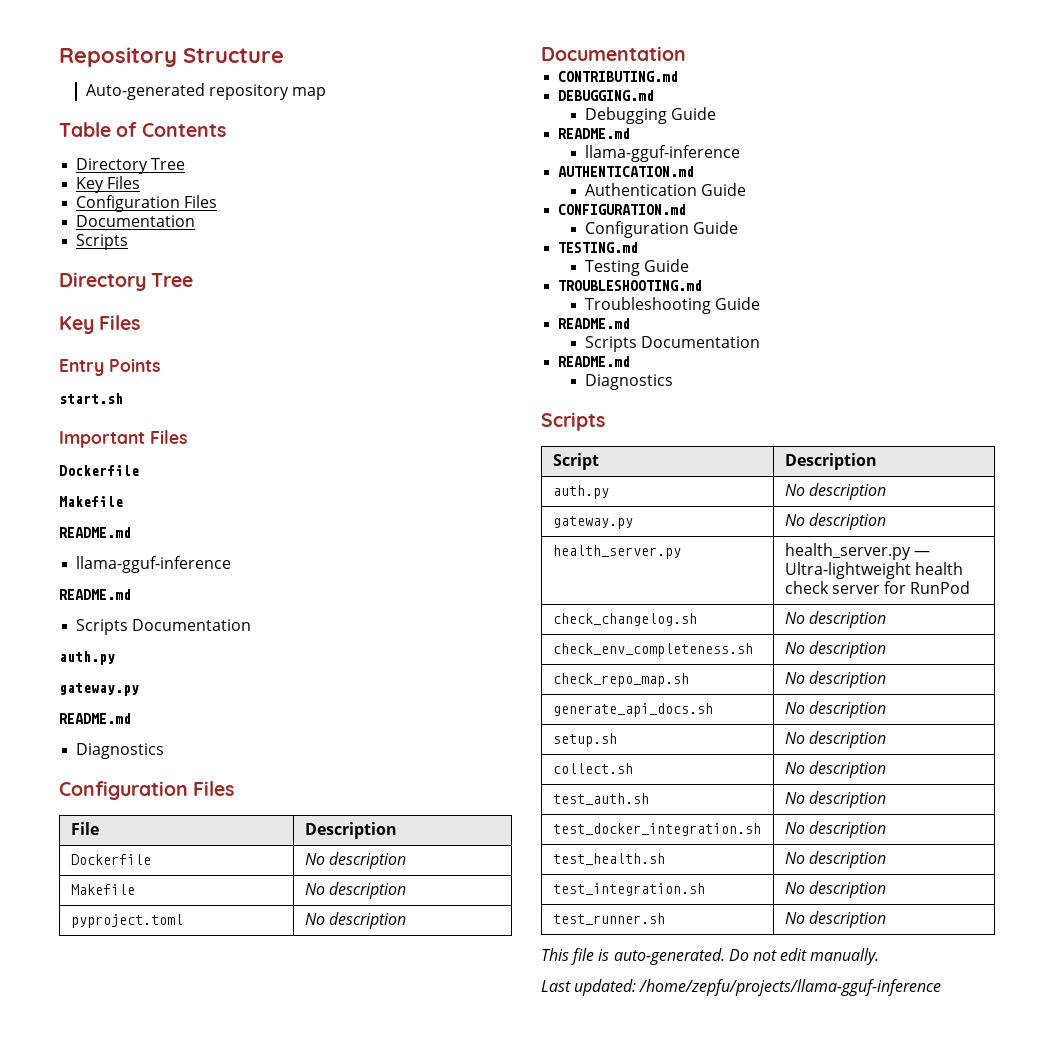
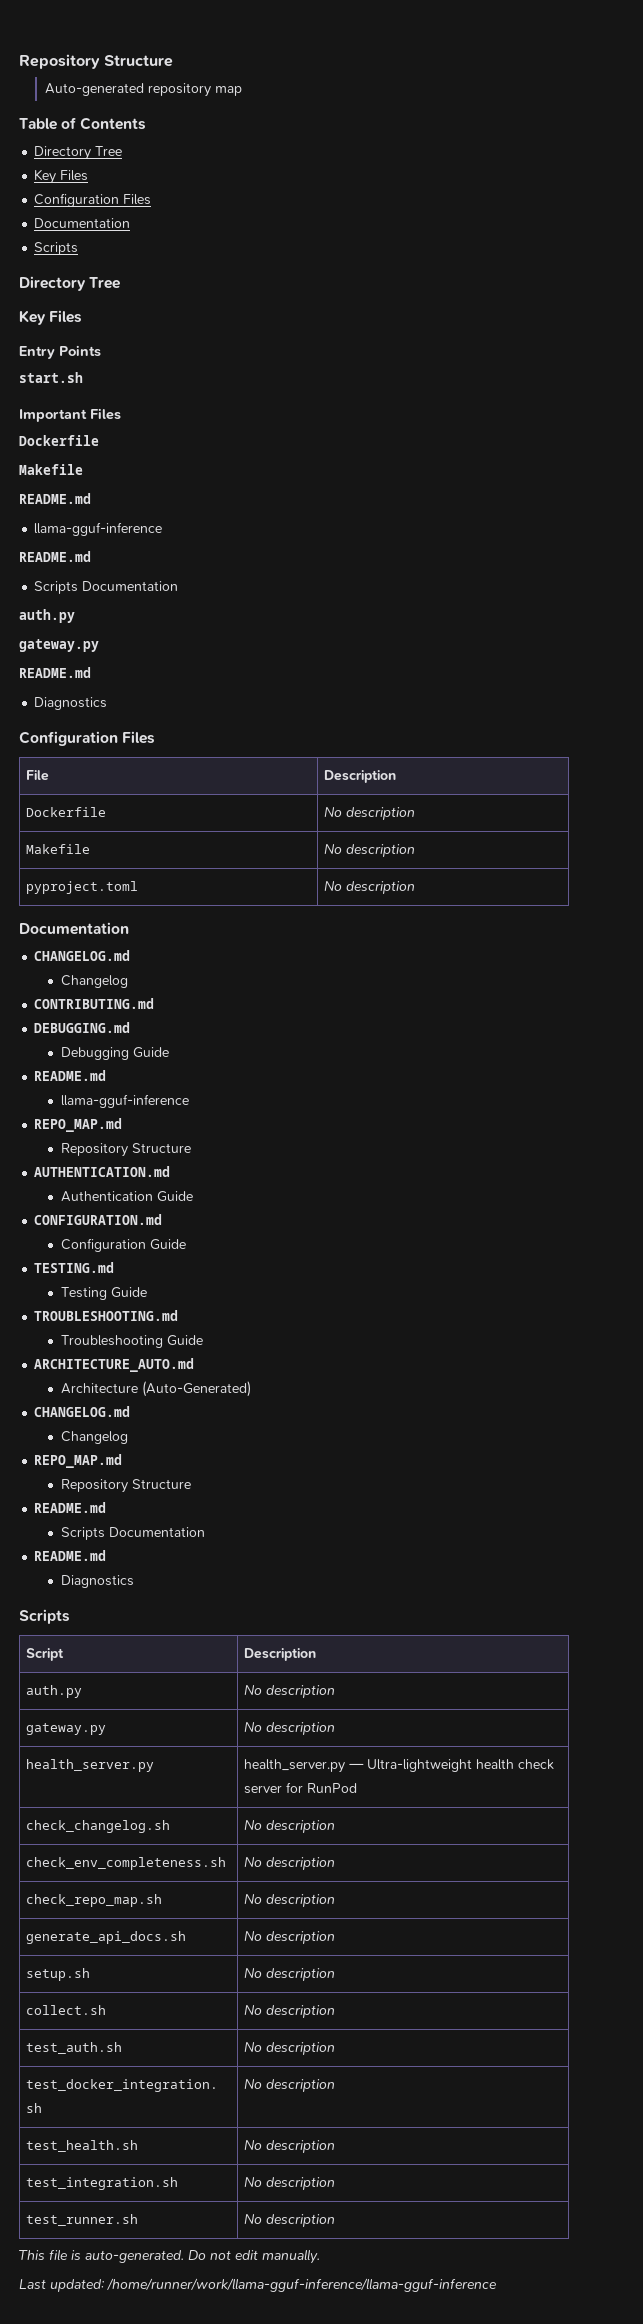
(686, 53) none -> [34,950,131,961] [60,975,128,988] // CHANGELOG.md // Changelog
(741, 153) none -> [34,1118,123,1132] [60,1143,191,1157] // REPO_MAP.md // Repository Structure
(761, 303) none -> [34,1358,195,1372] [60,1381,251,1397] [34,1406,131,1417] [60,1431,128,1444] [34,1454,123,1468] [60,1479,191,1493] // ARCHITECTURE_AUTO.md // Architecture (Auto-Generated) // CHANGELOG.md // Changelog // REPO_MAP.md // Repository Structure
[639,979,942,996] /home/zepfu/projects/llama-gguf-inference -> [107,2278,497,2292] /home/runner/work/llama-gguf-inference/llama-gguf-inference

